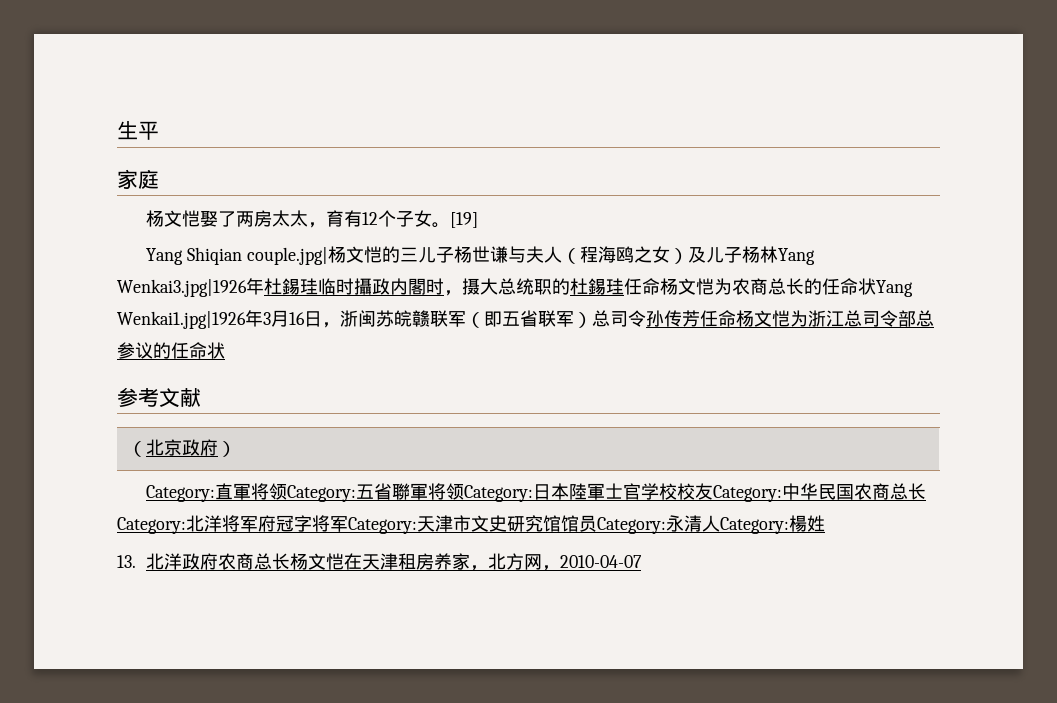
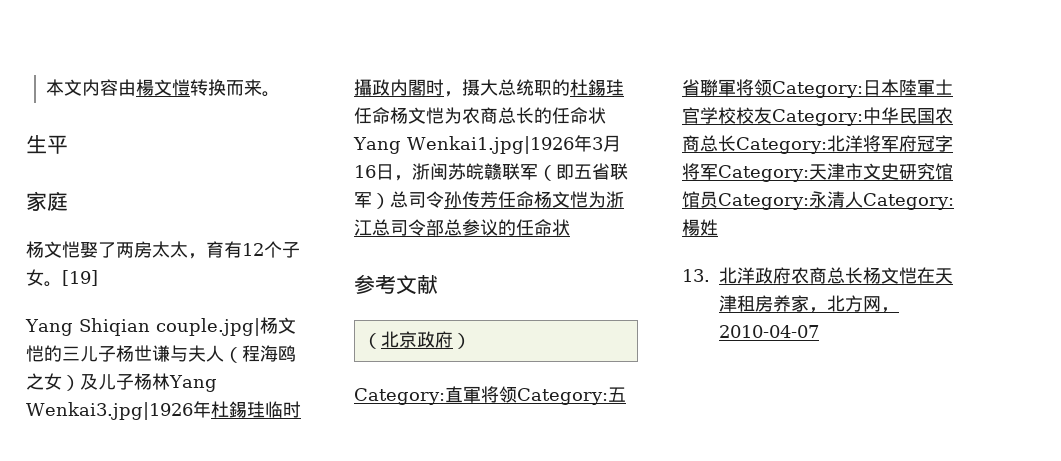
(117, 130) none -> [46,79,281,97] 本文内容由楊文愷转换而来。 //

